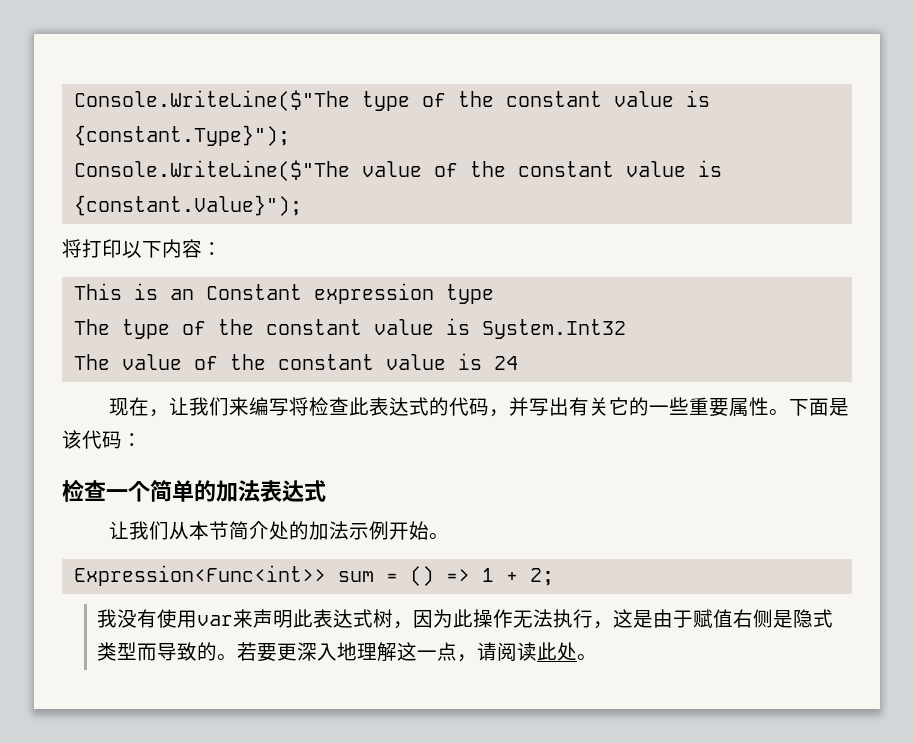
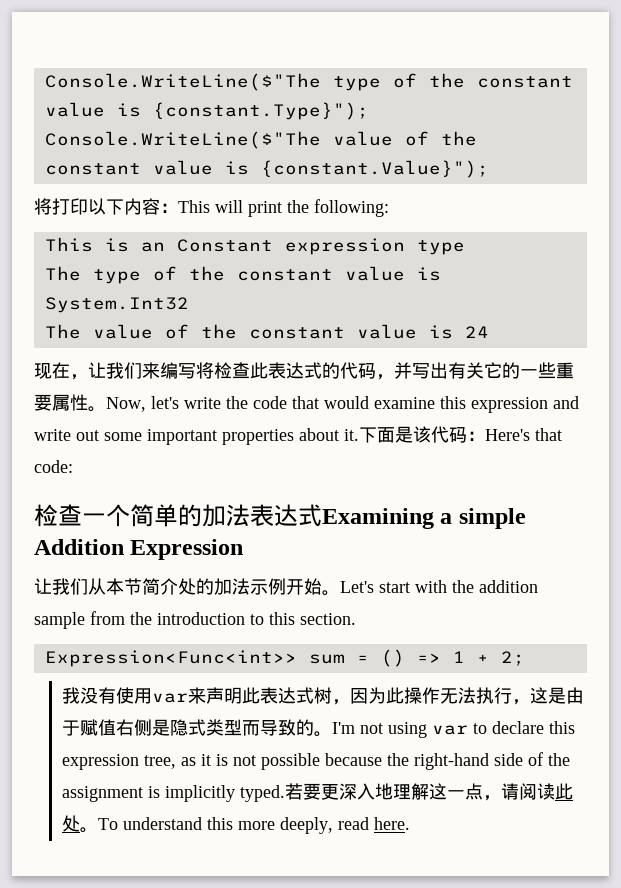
(222, 249) none -> [178,199,389,217] This will print the following:
(789, 412) none -> [106,396,579,413] [34,428,359,445] Now, let's write the code that would examine this expression and write out some important properties about it.
(142, 440) none -> [485,428,562,441] [34,460,73,473] Here's that code:
(326, 491) none -> [322,508,526,529] [34,539,244,560] Examining a simple Addition Expression
(449, 536) none -> [340,580,538,593] [34,611,356,629] Let's start with the addition sample from the introduction to this section.
(238, 657) none -> [331,721,575,738] [61,752,570,770] [61,785,285,802] I'm not using var to declare this expression tree, as it is not possible because the right-hand side of the assignment is implicitly typed.
(598, 657) none -> [97,817,410,834] To understand this more deeply, read here.

